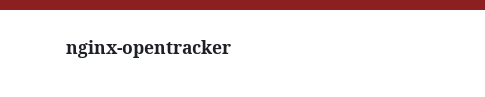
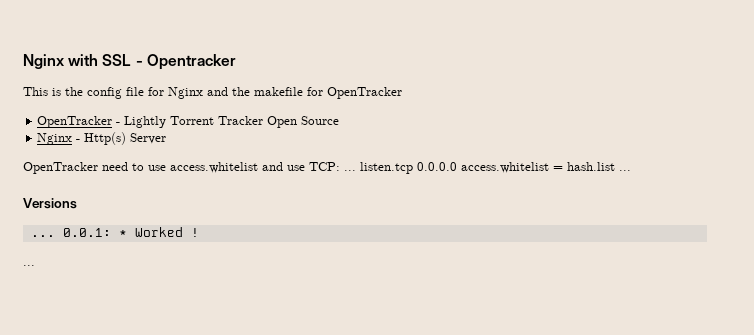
[66,40,231,58] nginx-opentracker -> [23,54,236,70] [23,87,402,99] [37,116,340,128] [37,132,167,145] [23,162,631,174] [23,198,77,209] [30,227,199,237] [23,265,35,266] Nginx with SSL - Opentracker // This is the config file for Nginx and the makefile for OpenTracker // OpenTracker - Lightly Torrent Tracker Open Source // Nginx - Http(s) Server // OpenTracker need to use access.whitelist and use TCP: ... listen.tcp 0.0.0.0 access.whitelist = hash.list ... // Versions // ... 0.0.1: * Worked ! // ...

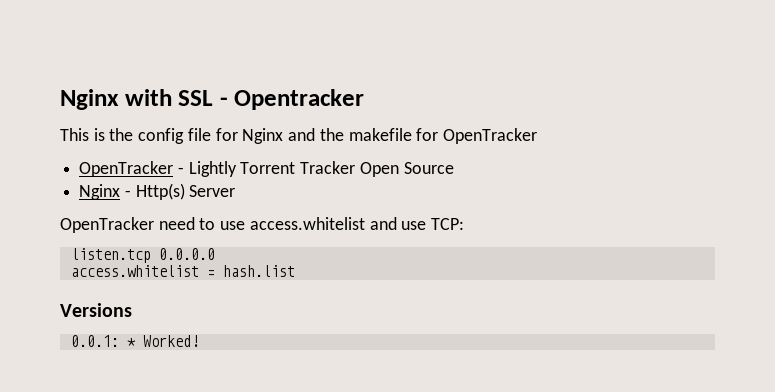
[344,170,356,171] ... -> (465, 224) //
(457, 166) none -> (215, 254) //
[619,170,631,171] ... -> (295, 271) none
[30,235,55,237] ... -> (132, 310) none
[134,227,199,237] [23,265,35,266] Worked ! // ... -> [142,335,199,347] Worked!

